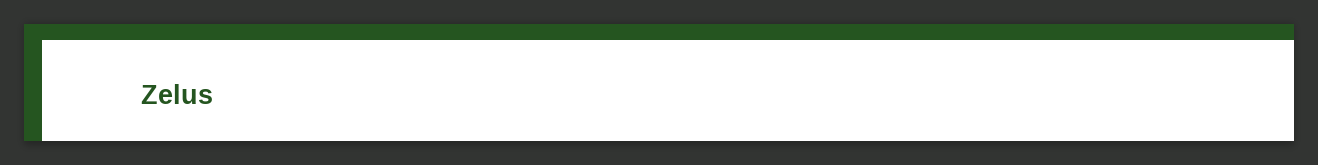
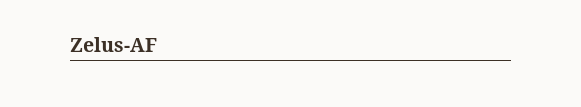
[141,84,213,104] Zelus -> [70,37,157,52] Zelus-AF

